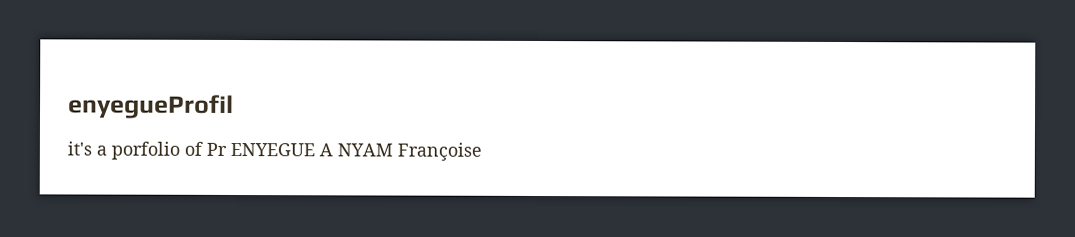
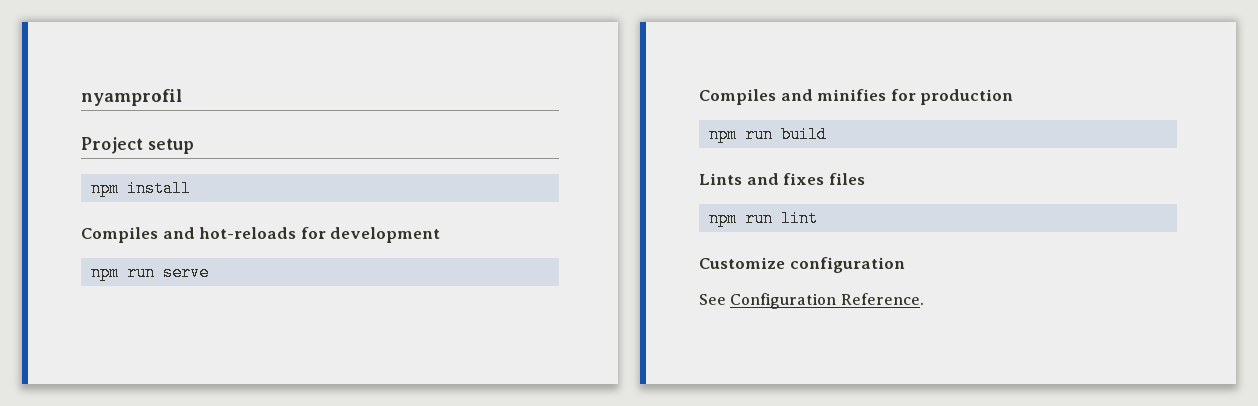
[67,94,234,119] [67,141,482,161] enyegueProfil // it's a porfolio of Pr ENYEGUE A NYAM Françoise -> [81,89,182,106] [81,137,194,154] [90,180,191,197] [81,227,441,243] [90,264,209,281] [699,89,1014,105] [708,126,827,143] [699,173,865,185] [708,210,818,227] [699,257,905,273] [699,293,924,309] nyamprofil // Project setup // npm install // Compiles and hot-reloads for development // npm run serve // Compiles and minifies for production // npm run build // Lints and fixes files // npm run lint // Customize configuration // See Configuration Reference.

